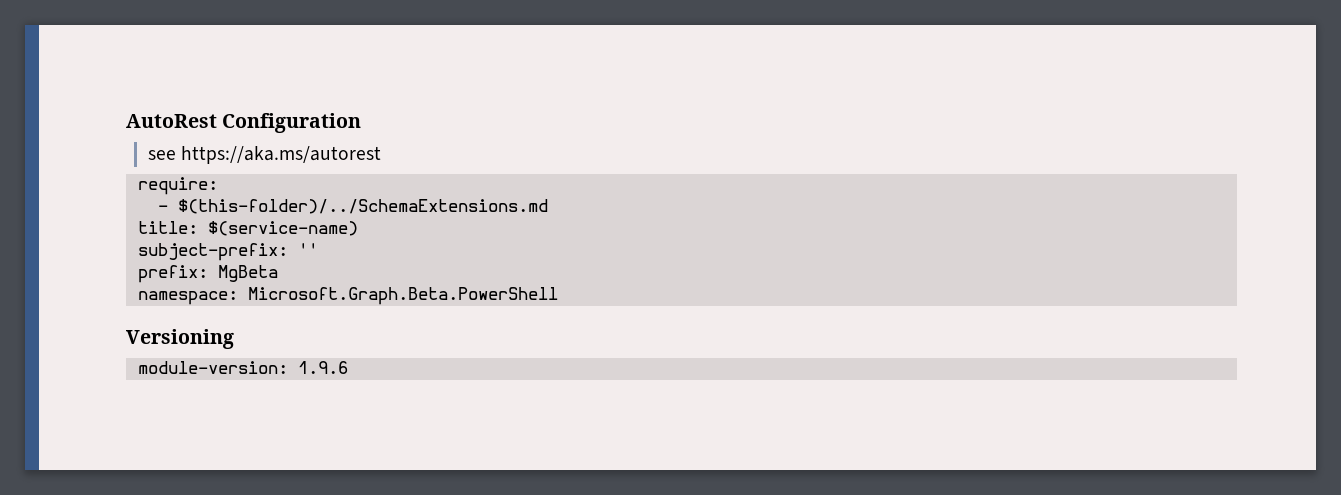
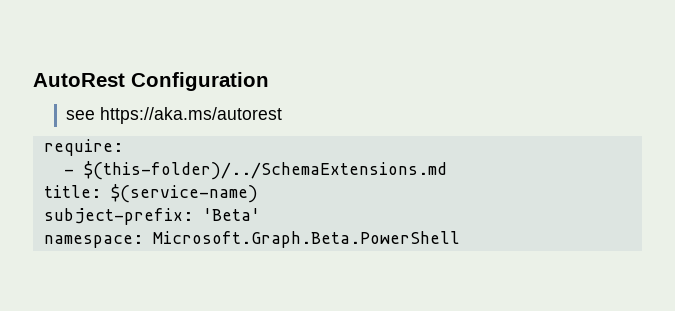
[297,243,318,256] [137,265,278,283] '' // prefix: MgBeta -> [202,208,260,221] 'Beta'
[126,329,234,349] [137,361,348,374] // Versioning // module-version: 1.9.6 -> (460, 239) none

